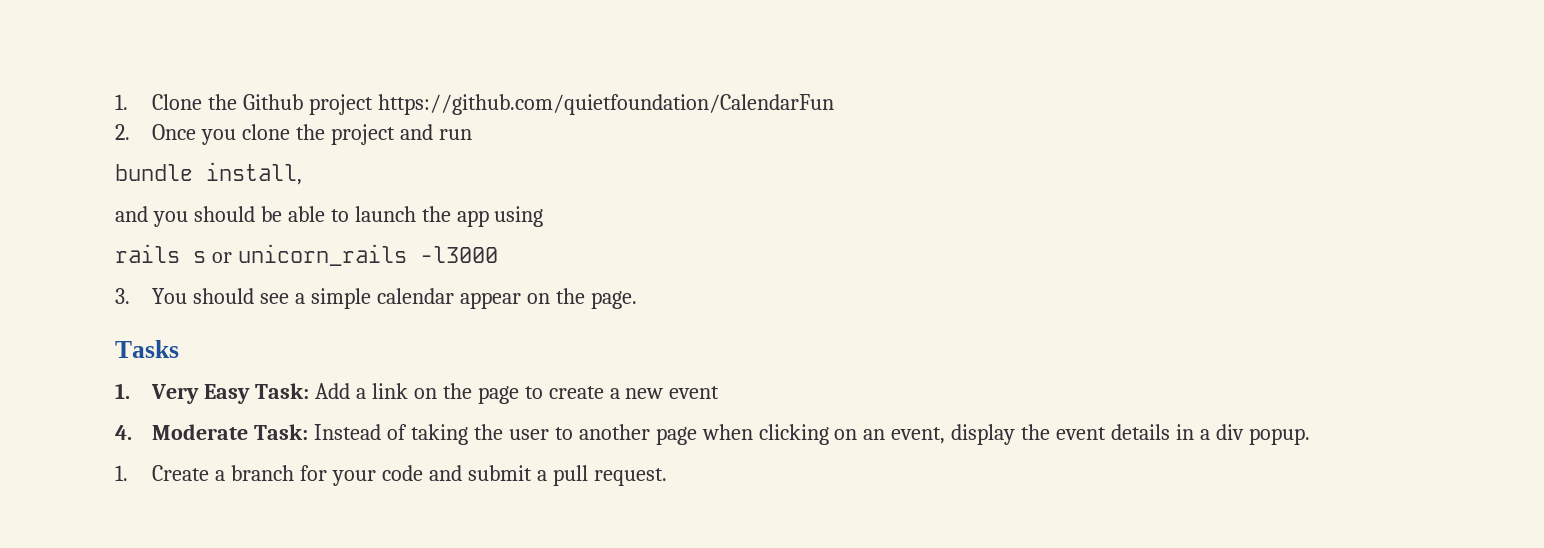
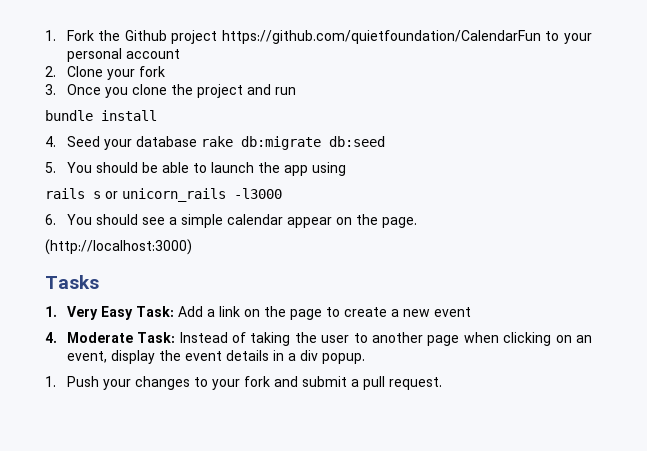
[115,94,203,110] 1. Clone -> [45,30,94,41] 1. Fork
[115,124,130,140] // 2. -> [545,31,592,44] [66,48,180,62] [45,66,165,80] [45,84,56,95] to your personal account // 2. Clone your fork // 3.
[206,162,302,185] [115,206,188,227] install, // and you -> [101,110,157,121] [45,136,385,150] [45,162,92,173] install // 4. Seed your database rake db:migrate db:seed // 5. You
[115,288,130,304] 3. -> [45,214,56,225] 6.
(637, 300) none -> [45,239,192,255] // (http://localhost:3000)
[152,465,423,486] Create a branch for your code -> [66,376,270,390] Push your changes to your fork

